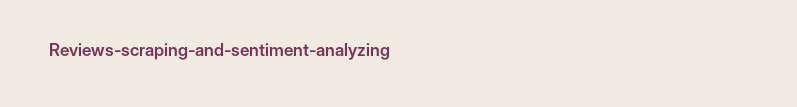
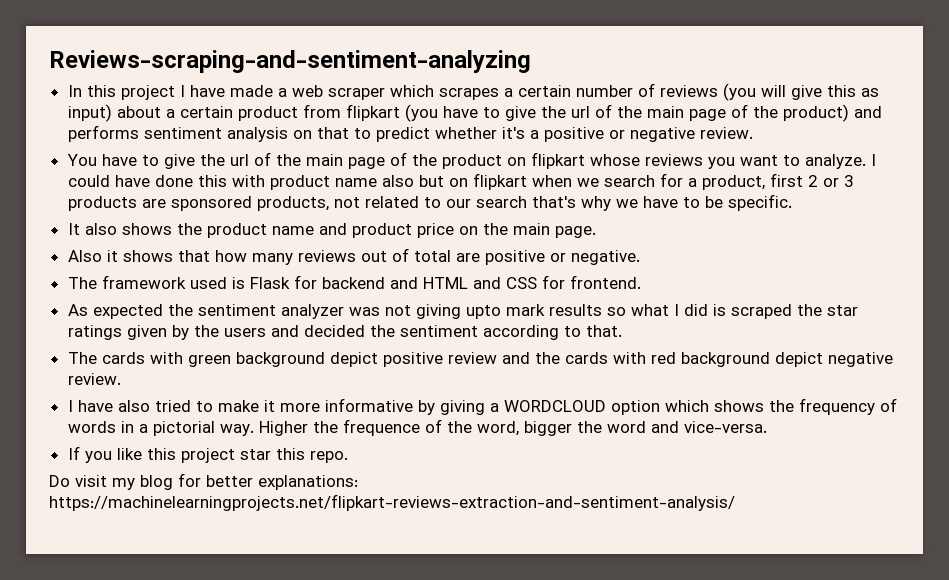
(390, 51) none -> [67,83,879,101] [67,104,882,122] [67,125,753,142] [66,152,876,169] [67,173,854,190] [67,194,792,211] [67,223,596,238] [67,248,640,265] [67,275,641,289] [67,304,858,319] [67,325,622,340] [67,352,893,367] [67,373,121,385] [67,398,897,415] [67,419,767,436] [67,446,348,463] [49,473,358,490] [49,494,735,511] // In this project I have made a web scraper which scrapes a certain number of reviews (you will give this as input) about a certain product from flipkart (you have to give the url of the main page of the product) and performs sentiment analysis on that to predict whether it's a positive or negative review. // You have to give the url of the main page of the product on flipkart whose reviews you want to analyze. I could have done this with product name also but on flipkart when we search for a product, first 2 or 3 products are sponsored products, not related to our search that's why we have to be specific. // It also shows the product name and product price on the main page. // Also it shows that how many reviews out of total are positive or negative. // The framework used is Flask for backend and HTML and CSS for frontend. // As expected the sentiment analyzer was not giving upto mark results so what I did is scraped the star ratings given by the users and decided the sentiment according to that. // The cards with green background depict positive review and the cards with red background depict negative review. // I have also tried to make it more informative by giving a WORDCLOUD option which shows the frequency of words in a pictorial way. Higher the frequence of the word, bigger the word and vice-versa. // If you like this project star this repo. // Do visit my blog for better explanations: https://machinelearningprojects.net/flipkart-reviews-extraction-and-sentiment-analysis/

